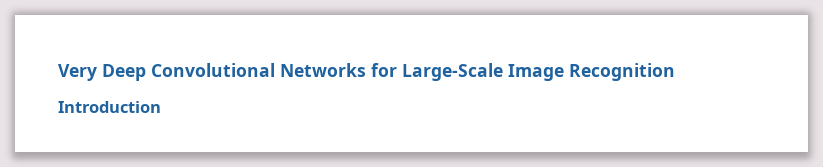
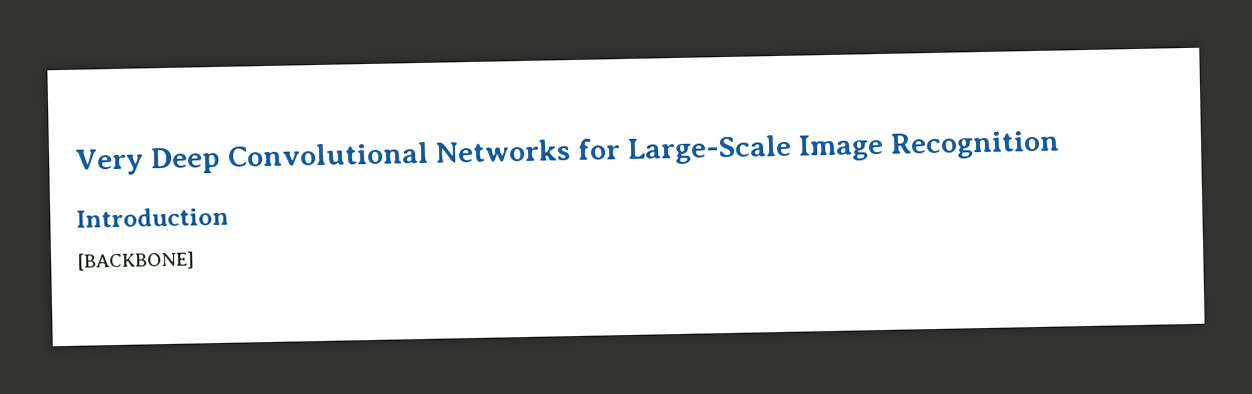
(161, 107) none -> [77,251,195,271] // [BACKBONE]

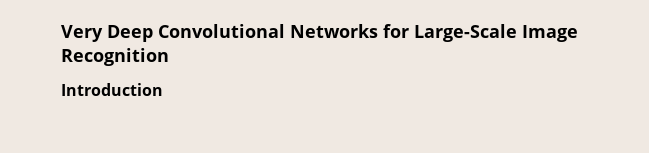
[77,251,195,271] // [BACKBONE] -> (163, 89) none

